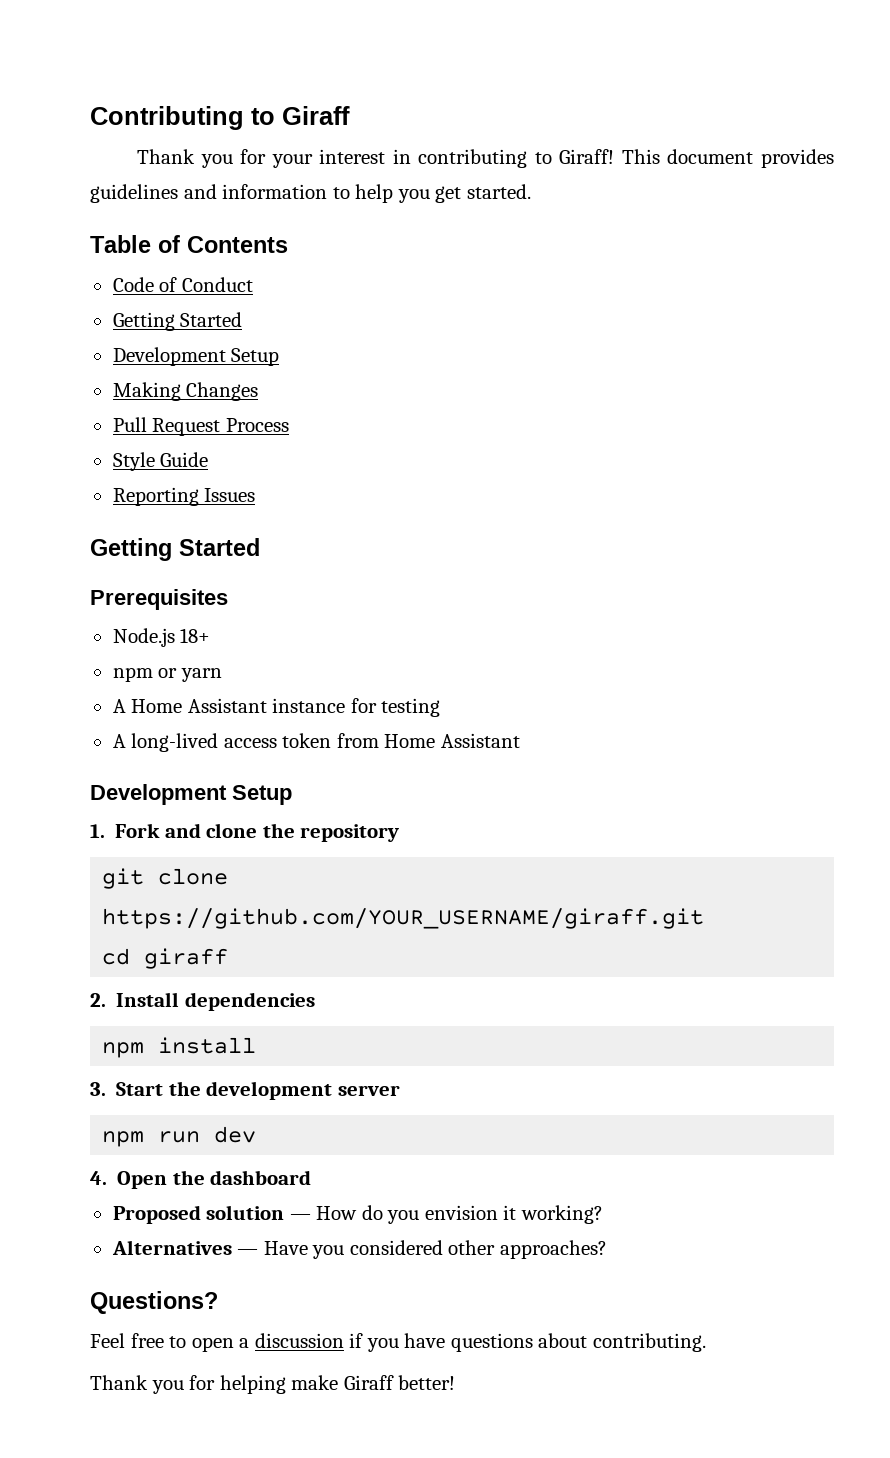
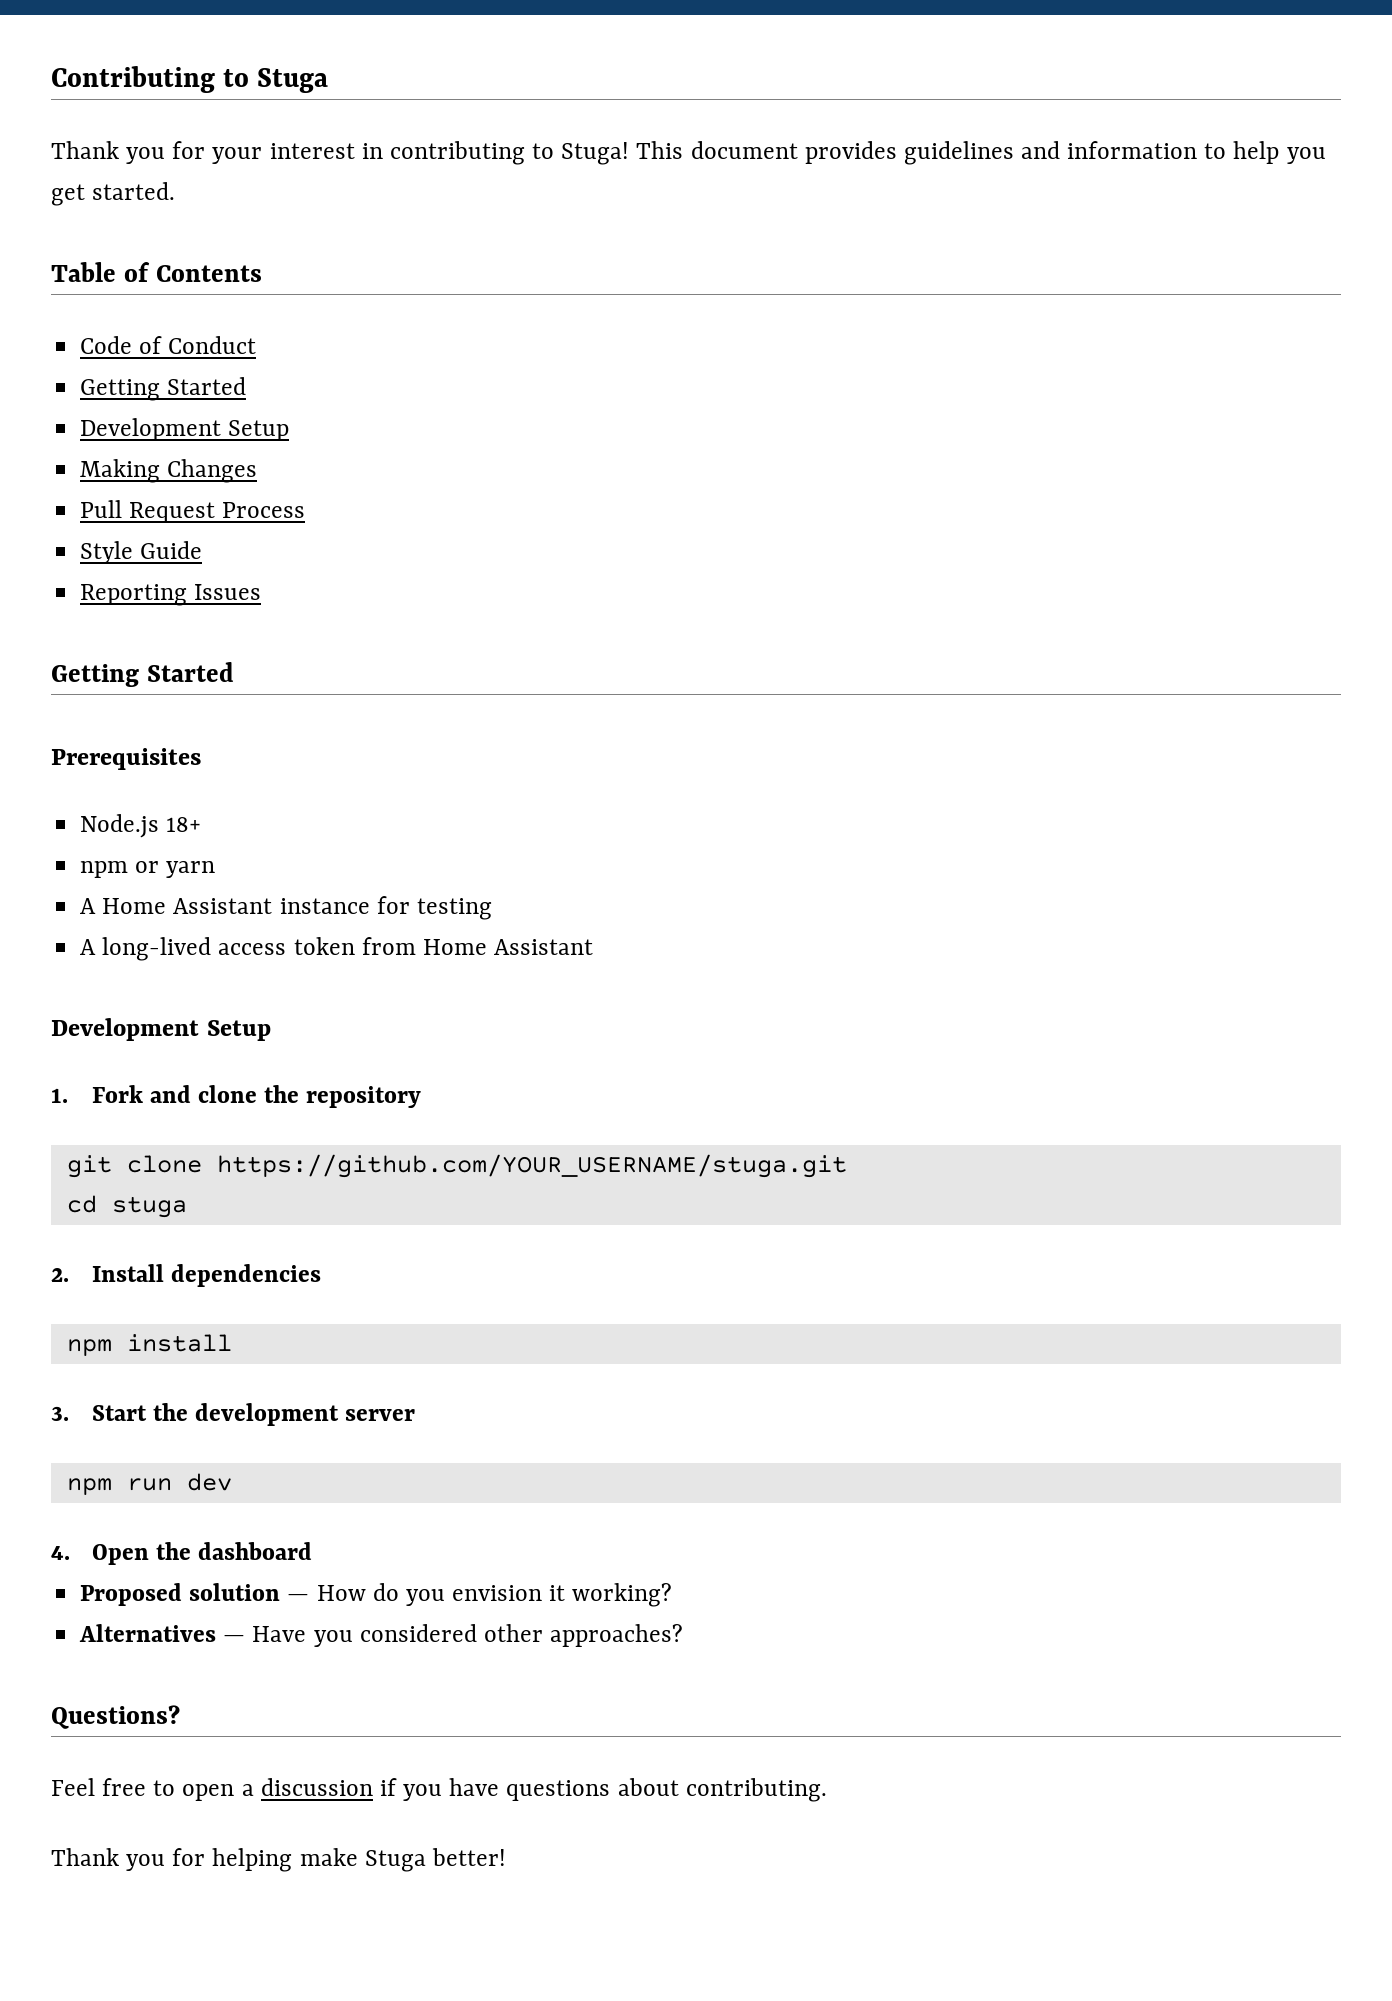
[282,106,350,125] Giraff -> [257,68,329,93] Stuga
[559,149,615,164] Giraff! -> [561,142,630,165] Stuga!
[102,908,705,929] https://github.com/YOUR_USERNAME/giraff.git -> [216,1154,847,1178] https://github.com/YOUR_USERNAME/stuga.git
[144,948,229,969] giraff -> [111,1196,187,1218] stuga
[343,1375,394,1390] Giraff -> [364,1850,426,1872] Stuga

